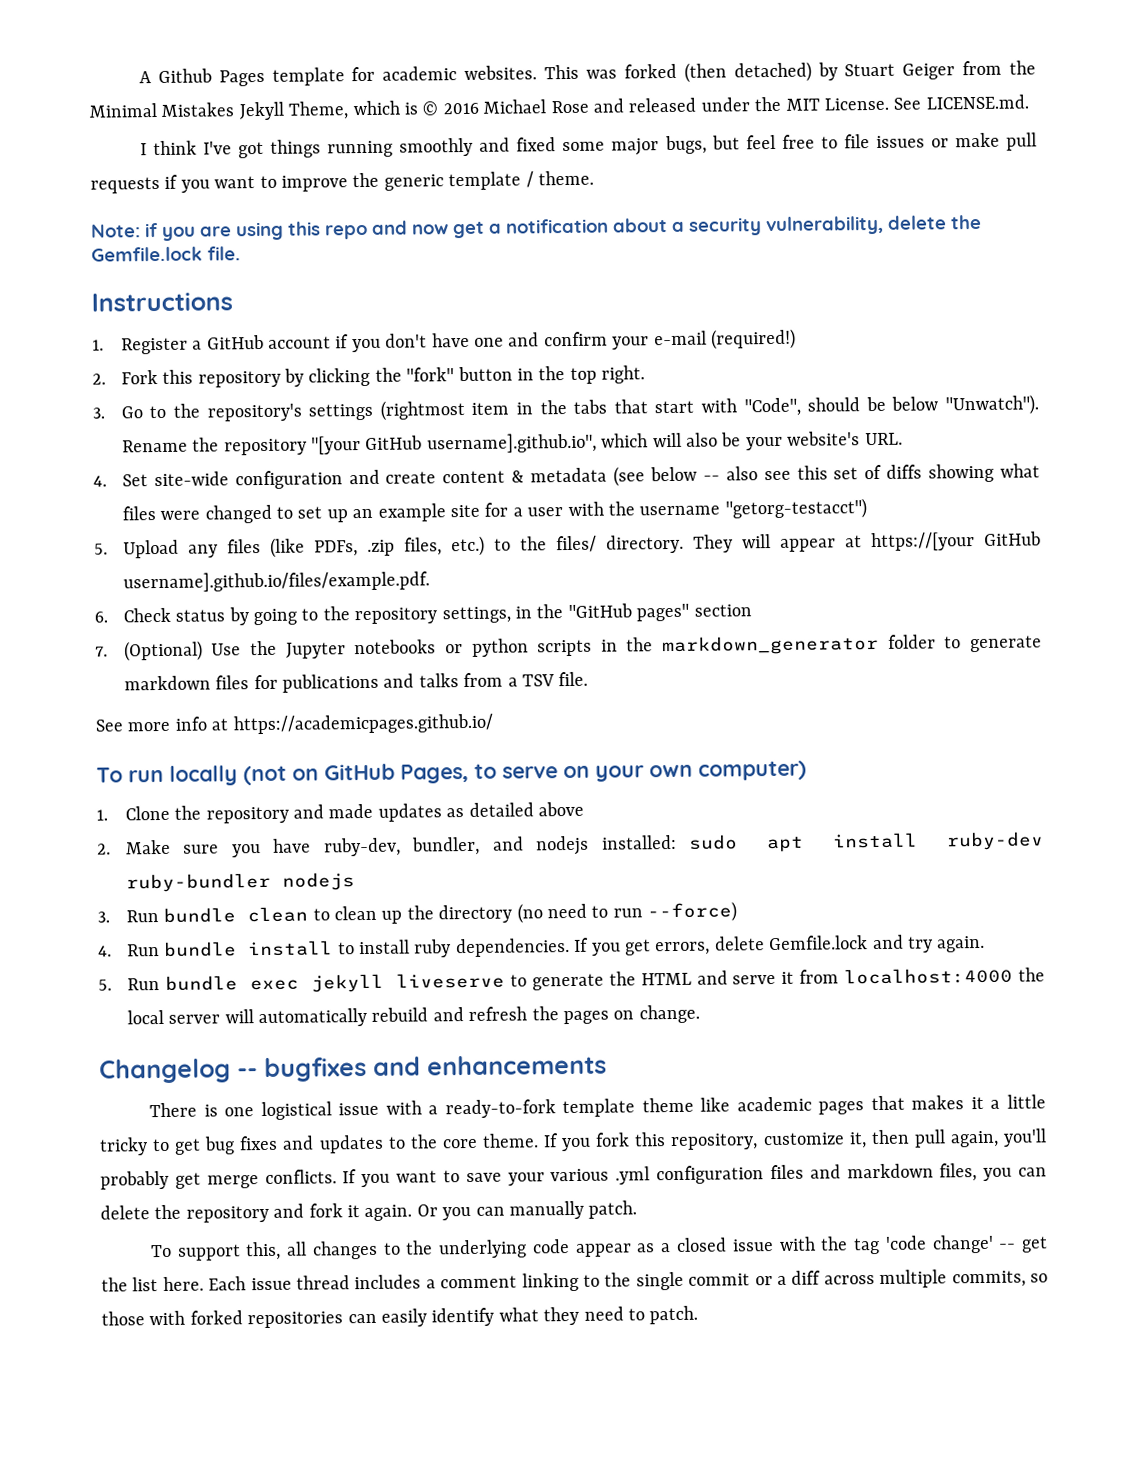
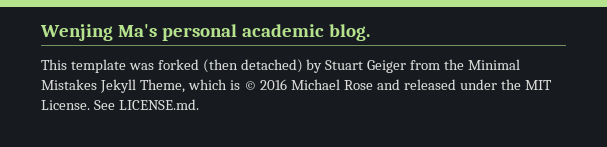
[138,64,580,87] A Github Pages template for academic websites. This -> [40,24,370,41] [41,59,126,73] Wenjing Ma's personal academic blog. // This template
[139,132,1038,159] [90,170,594,194] [91,214,982,241] [91,246,241,262] [91,292,233,312] [92,328,797,355] [92,365,646,388] [92,394,1040,422] [121,431,903,456] [93,463,1041,490] [121,498,867,524] [94,531,1041,559] [122,570,430,593] [94,603,752,626] [95,634,1042,662] [123,671,589,693] [95,713,493,735] [96,760,807,786] [96,801,585,824] [97,831,1044,858] [125,872,355,893] [97,901,738,924] [98,934,986,958] [98,967,1045,993] [126,1004,700,1028] [99,1054,607,1084] [148,1094,1046,1121] [99,1128,1047,1156] [100,1163,1048,1190] [100,1200,638,1223] [149,1234,1048,1261] [101,1269,1048,1292] [101,1305,699,1329] // I think I've got things running smoothly and fixed some major bugs, but feel free to file issues or make pull requests if you want to improve the generic template / theme. // Note: if you are using this repo and now get a notification about a security vulnerability, delete the Gemfile.lock file. // Instructions // 1. Register a GitHub account if you don't have one and confirm your e-mail (required!) // 2. Fork this repository by clicking the "fork" button in the top right. // 3. Go to the repository's settings (rightmost item in the tabs that start with "Code", should be below "Unwatch"). Rename the repository "[your GitHub username].github.io", which will also be your website's URL. // 4. Set site-wide configuration and create content & metadata (see below -- also see this set of diffs showing what files were changed to set up an example site for a user with the username "getorg-testacct") // 5. Upload any files (like PDFs, .zip files, etc.) to the files/ directory. They will appear at https://[your GitHub username].github.io/files/example.pdf. // 6. Check status by going to the repository settings, in the "GitHub pages" section // 7. (Optional) Use the Jupyter notebooks or python scripts in the markdown_generator folder to generate markdown files for publications and talks from a TSV file. // See more info at https://academicpages.github.io/ // To run locally (not on GitHub Pages, to serve on your own computer) // 1. Clone the repository and made updates as detailed above // 2. Make sure you have ruby-dev, bundler, and nodejs installed: sudo apt install ruby-dev ruby-bundler nodejs // 3. Run bundle clean to clean up the directory (no need to run --force) // 4. Run bundle install to install ruby dependencies. If you get errors, delete Gemfile.lock and try again. // 5. Run bundle exec jekyll liveserve to generate the HTML and serve it from localhost:4000 the local server will automatically rebuild and refresh the pages on change. // Changelog -- bugfixes and enhancements // There is one logistical issue with a ready-to-fork template theme like academic pages that makes it a little tricky to get bug fixes and updates to the core theme. If you fork this repository, customize it, then pull again, you'll probably get merge conflicts. If you want to save your various .yml configuration files and markdown files, you can delete the repository and fork it again. Or you can manually patch. // To support this, all changes to the underlying code appear as a closed issue with the tag 'code change' -- get the list here. Each issue thread includes a comment linking to the single commit or a diff across multiple commits, so those with forked repositories can easily identify what they need to patch. -> (199, 104) none

